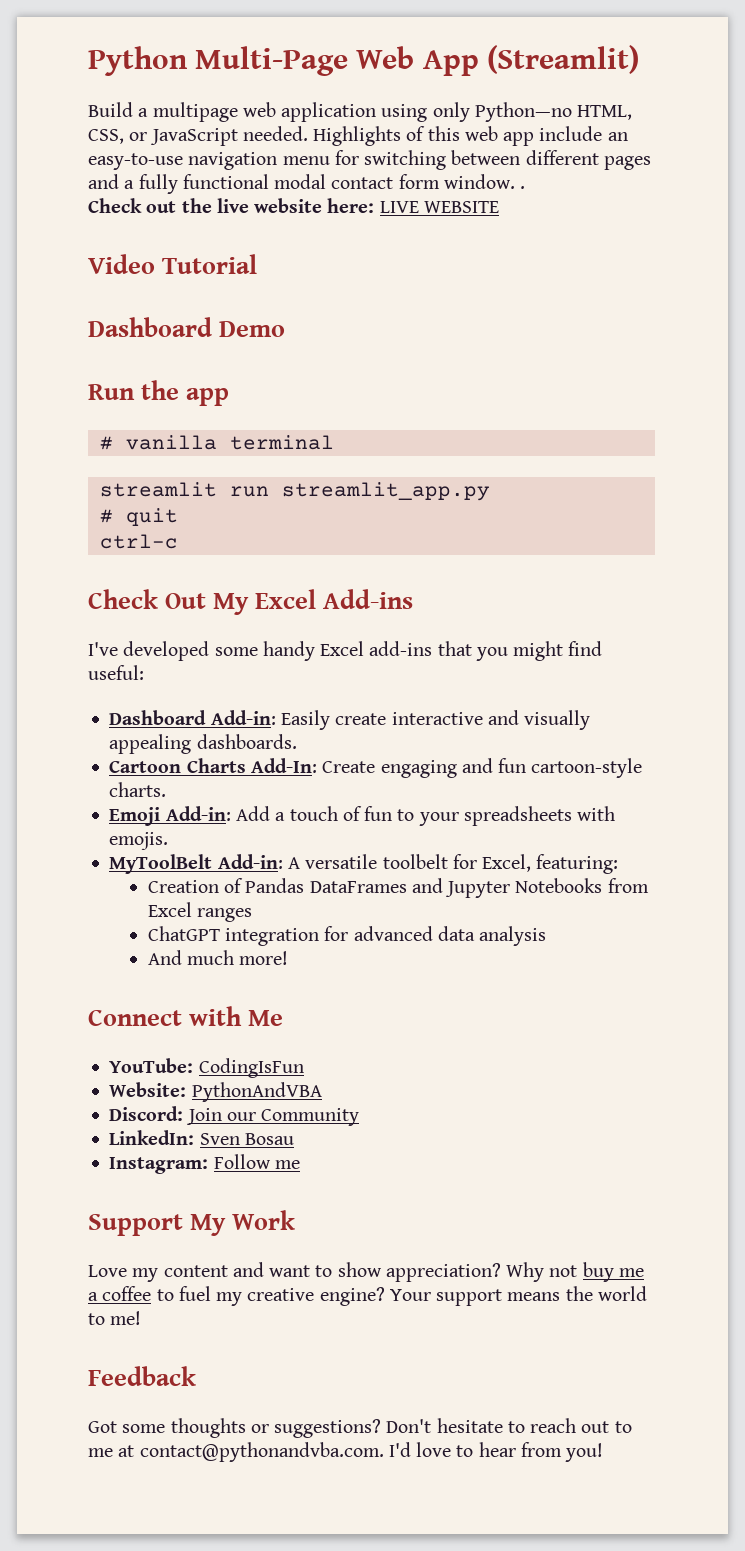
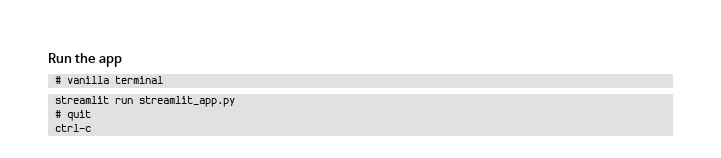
[88,45,639,76] [88,102,633,122] [88,126,628,146] [88,150,651,170] [88,174,526,194] [88,198,499,213] [88,254,258,274] [88,317,286,337] Python Multi-Page Web App (Streamlit) // Build a multipage web application using only Python—no HTML, CSS, or JavaScript needed. Highlights of this web app include an easy-to-use navigation menu for switching between different pages and a fully functional modal contact form window. . // Check out the live website here: LIVE WEBSITE // Video Tutorial // Dashboard Demo // -> (48, 58) none
[88,589,414,615] [88,641,603,661] [88,665,144,680] [109,710,591,730] [109,734,297,754] [109,758,643,778] [109,782,167,797] [109,806,616,826] [109,832,169,850] [109,854,619,874] [147,878,649,898] [147,902,253,922] [147,926,547,946] [147,950,289,965] [88,1006,284,1026] [109,1058,304,1078] [109,1082,322,1102] [109,1106,360,1126] [109,1130,294,1145] [109,1154,300,1174] [88,1210,296,1236] [88,1262,644,1282] [88,1286,647,1306] [88,1311,142,1325] [88,1366,196,1386] [88,1418,632,1438] [88,1442,604,1462] // Check Out My Excel Add-ins // I've developed some handy Excel add-ins that you might find useful: // Dashboard Add-in: Easily create interactive and visually appealing dashboards. // Cartoon Charts Add-In: Create engaging and fun cartoon-style charts. // Emoji Add-in: Add a touch of fun to your spreadsheets with emojis. // MyToolBelt Add-in: A versatile toolbelt for Excel, featuring: // Creation of Pandas DataFrames and Jupyter Notebooks from Excel ranges // ChatGPT integration for advanced data analysis // And much more! // Connect with Me // YouTube: CodingIsFun // Website: PythonAndVBA // Discord: Join our Community // LinkedIn: Sven Bosau // Instagram: Follow me // Support My Work // Love my content and want to show appreciation? Why not buy me a coffee to fuel my creative engine? Your support means the world to me! // Feedback // Got some thoughts or suggestions? Don't hesitate to reach out to me at contact@pythonandvba.com. I'd love to hear from you! -> (91, 128) none

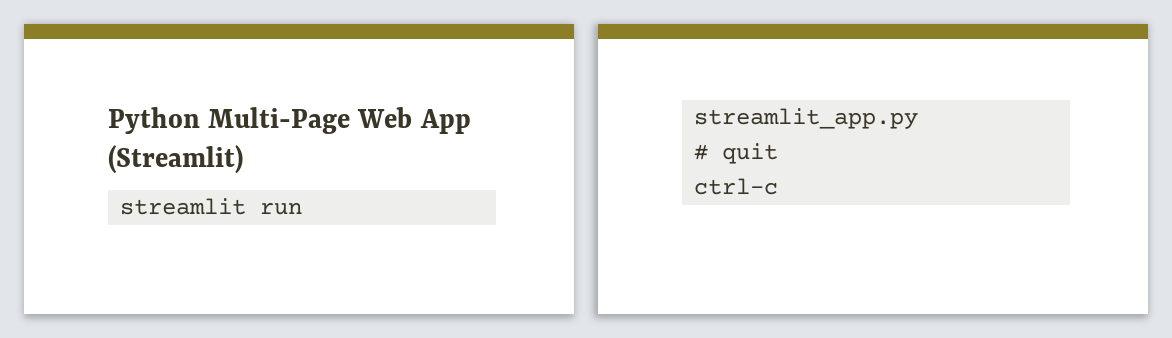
[48,53,122,67] [54,76,163,84] Run the app // # vanilla terminal -> [108,107,471,134] [108,145,243,174] Python Multi-Page Web App (Streamlit)

